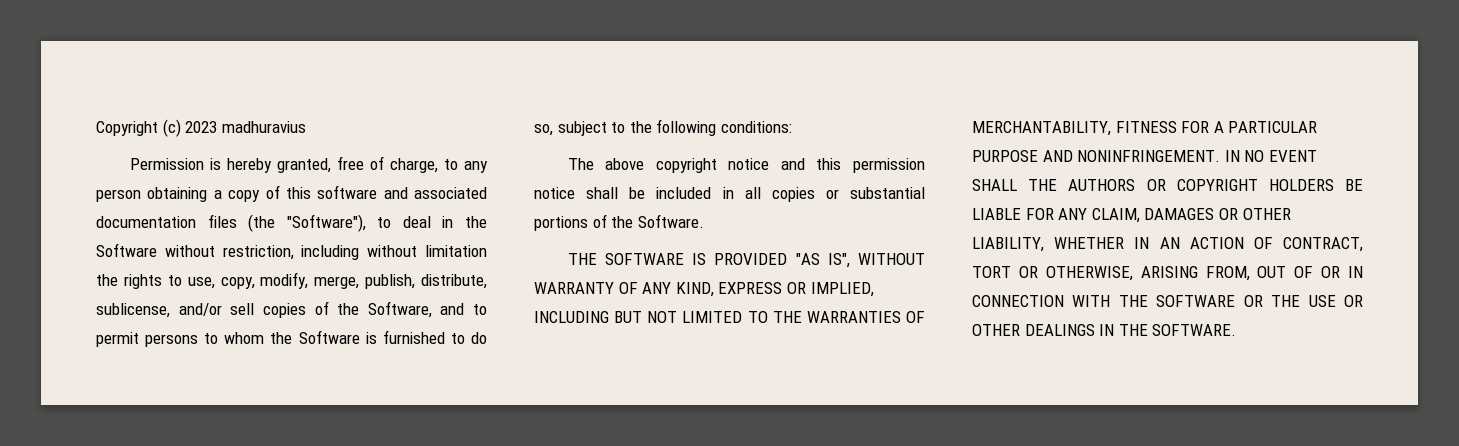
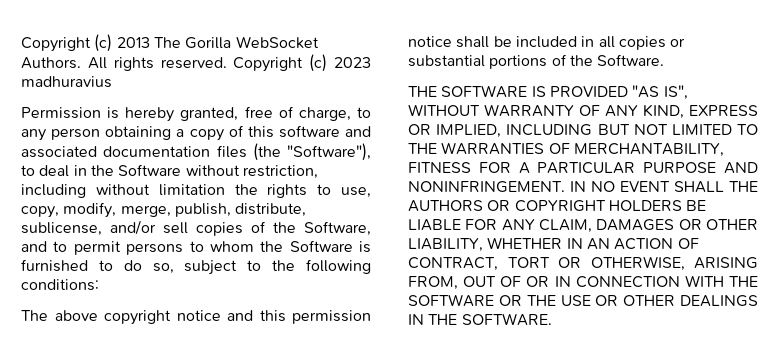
[96,119,181,137] Copyright (c) -> [21,34,319,52] [21,54,328,72] Copyright (c) 2013 The Gorilla WebSocket Authors. All rights reserved. Copyright (c)

